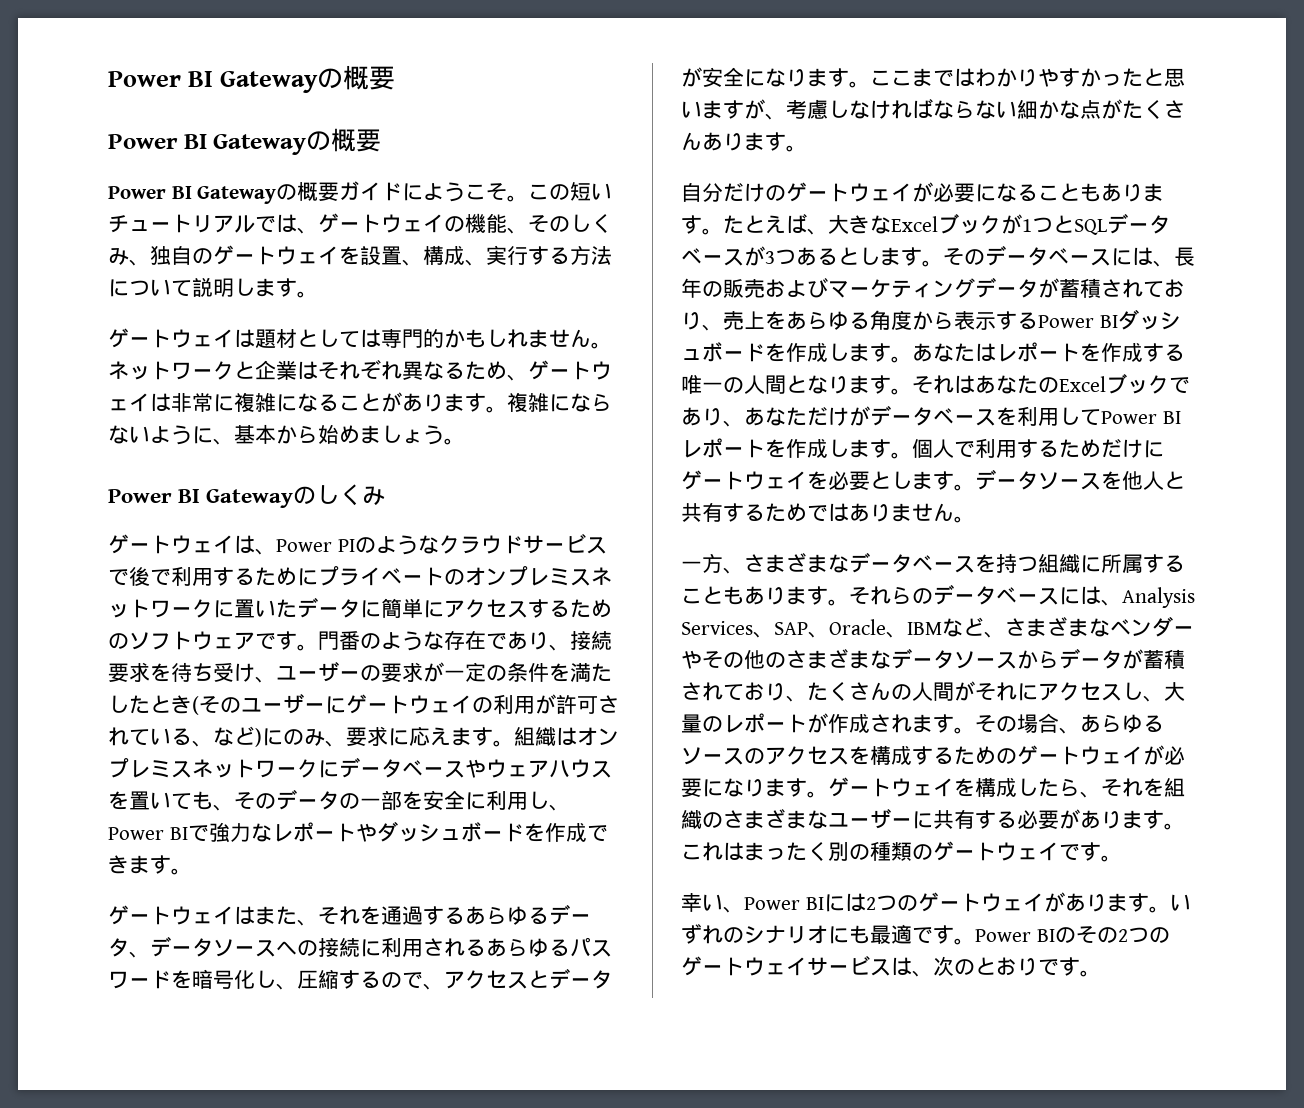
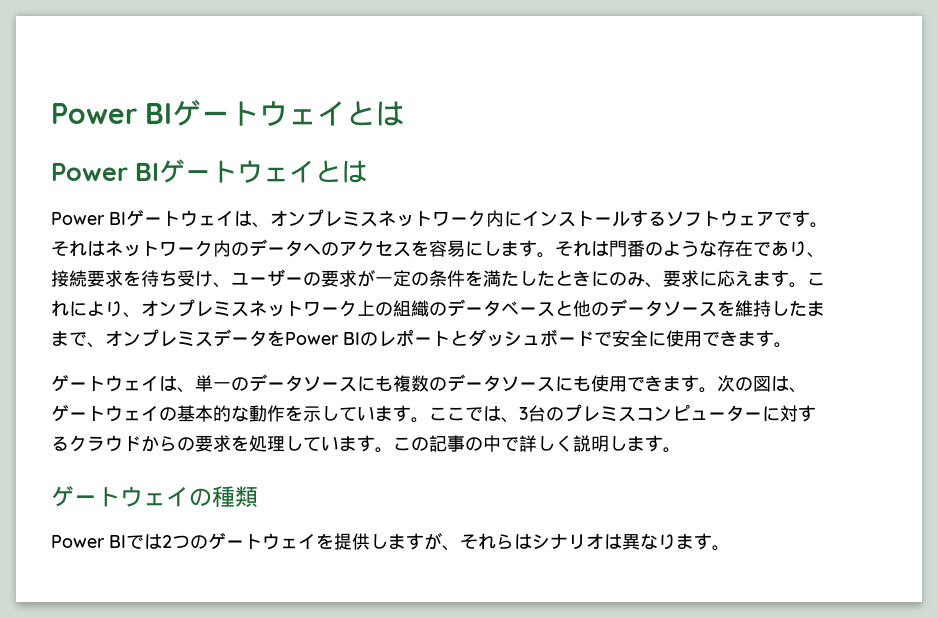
[108,65,395,93] [108,128,382,155] [108,181,613,204] [108,213,612,234] [108,245,612,266] [108,277,318,298] [108,328,612,349] [108,359,612,381] [108,392,612,413] [108,424,465,445] [108,484,386,508] [108,534,607,555] [108,566,612,586] [108,597,612,618] [108,633,129,649] Power BI Gatewayの概要 // Power BI Gatewayの概要 // Power BI Gatewayの概要ガイドにようこそ。この短いチュートリアルでは、ゲートウェイの機能、そのしくみ、独自のゲートウェイを設置、構成、実行する方法について説明します。 // ゲートウェイは題材としては専門的かもしれません。ネットワークと企業はそれぞれ異なるため、ゲートウェイは非常に複雑になることがあります。複雑にならないように、基本から始めましょう。 // Power BI Gatewayのしくみ // ゲートウェイは、Power PIのようなクラウドサービスで後で利用するためにプライベートのオンプレミスネットワークに置いたデータに簡単にアクセスするための -> [51,99,404,127] [51,159,367,183] [51,209,666,228] Power BIゲートウェイとは // Power BIゲートウェイとは // Power BIゲートウェイは、オンプレミスネットワーク内にインストールする
(318, 647) none -> [51,239,609,258] それはネットワーク内のデータへのアクセスを容易にします。それは
[192,694,619,715] [108,726,262,747] (そのユーザーにゲートウェイの利用が許可されている、など) -> (591, 278) none
[514,727,619,746] [108,757,612,778] [108,789,570,811] [108,821,587,843] 組織はオンプレミスネットワークにデータベースやウェアハウスを置いても、そのデータの一部を安全に利用し、Power BIで強力なレポートやダッシュボードを作成 -> [807,272,825,286] [51,299,825,318] [51,329,702,348] これにより、オンプレミスネットワーク上の組織のデータベースと他のデータソースを維持したままで、オンプレミスデータをPower BIのレポートとダッシュボードで安全に使用
[255,904,591,926] [108,936,612,958] [108,968,612,990] [681,67,1185,88] [681,99,1185,120] [681,132,807,152] [681,182,1164,202] [681,213,1170,235] [681,245,1195,267] [681,277,1185,298] [681,309,1181,331] [681,342,1185,363] [681,374,1190,395] [681,405,1181,427] [681,438,1164,459] [681,469,1185,491] [681,502,975,523] [681,552,1185,574] [681,584,1195,608] [681,616,1194,638] [681,648,1185,669] [681,681,1185,702] [681,713,1164,734] [681,745,1185,765] [681,777,1185,798] [681,809,1185,830] [681,841,1122,862] [681,893,845,913] また、それを通過するあらゆるデータ、データソースへの接続に利用されるあらゆるパスワードを暗号化し、圧縮するので、アクセスとデータが安全になります。ここまではわかりやすかったと思いますが、考慮しなければならない細かな点がたくさんあります。 // 自分だけのゲートウェイが必要になることもあります。たとえば、大きなExcelブックが1つとSQLデータベースが3つあるとします。そのデータベースには、長年の販売およびマーケティングデータが蓄積されており、売上をあらゆる角度から表示するPower BIダッシュボードを作成します。あなたはレポートを作成する唯一の人間となります。それはあなたのExcelブックであり、あなただけがデータベースを利用してPower BIレポートを作成します。個人で利用するためだけにゲートウェイを必要とします。データソースを他人と共有するためではありません。 // 一方、さまざまなデータベースを持つ組織に所属することもあります。それらのデータベースには、Analysis Services、SAP、Oracle、IBMなど、さまざまなベンダーやその他のさまざまなデータソースからデータが蓄積されており、たくさんの人間がそれにアクセスし、大量のレポートが作成されます。その場合、あらゆるソースのアクセスを構成するためのゲートウェイが必要になります。ゲートウェイを構成したら、それを組織のさまざまなユーザーに共有する必要があります。これはまったく別の種類のゲートウェイです。 // 幸い、Power BIに -> [177,374,807,393] [51,404,816,423] [51,435,681,453] [51,485,258,508] [51,535,144,549] 、単一のデータソースにも複数のデータソースにも使用できます。次の図は、ゲートウェイの基本的な動作を示しています。ここでは、3台のプレミスコンピューターに対するクラウドからの要求を処理しています。この記事の中で詳しく説明します。 // ゲートウェイの種類 // Power BIで
[1043,892,1191,913] [681,924,1170,945] [681,956,1059,977] があります。いずれのシナリオにも最適です。Power BIのその2つのゲートウェイサービスは、次のとおりで -> [316,532,694,551] を提供しますが、それらはシナリオは異なりま

